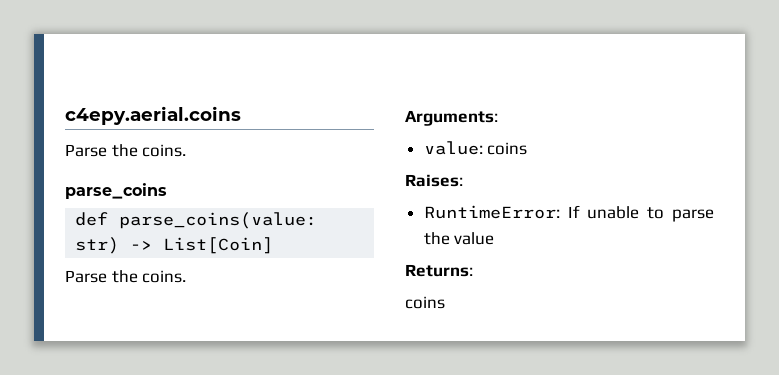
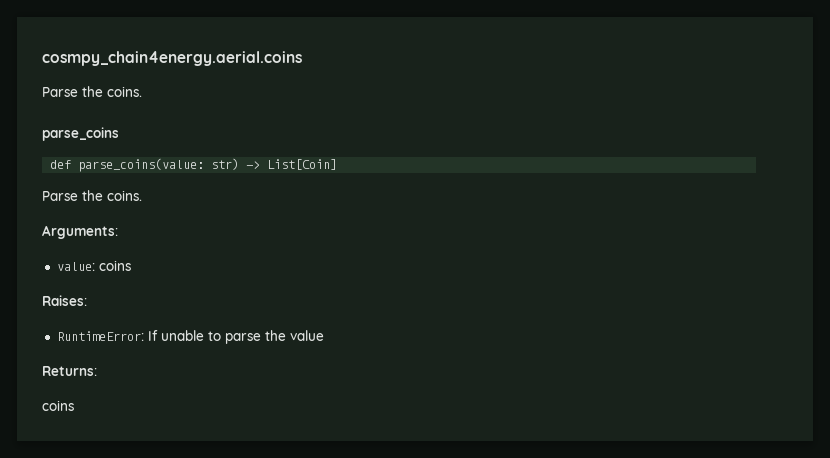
[65,106,241,125] c4epy.aerial.coins -> [42,51,302,66] cosmpy_chain4energy.aerial.coins

